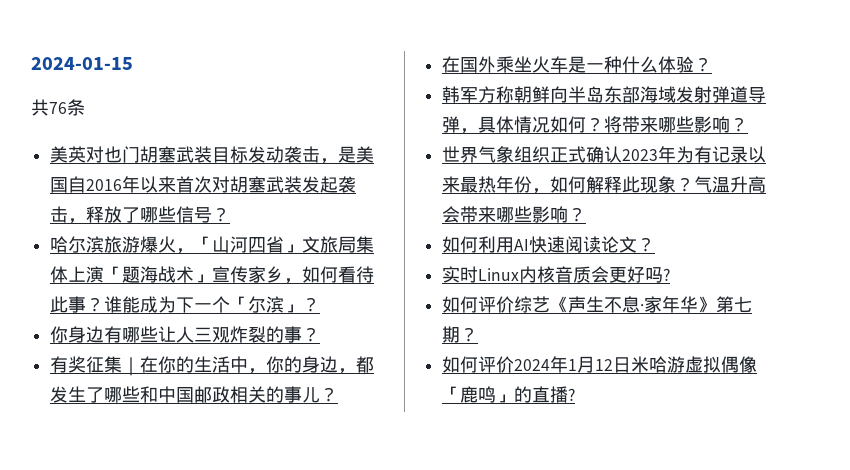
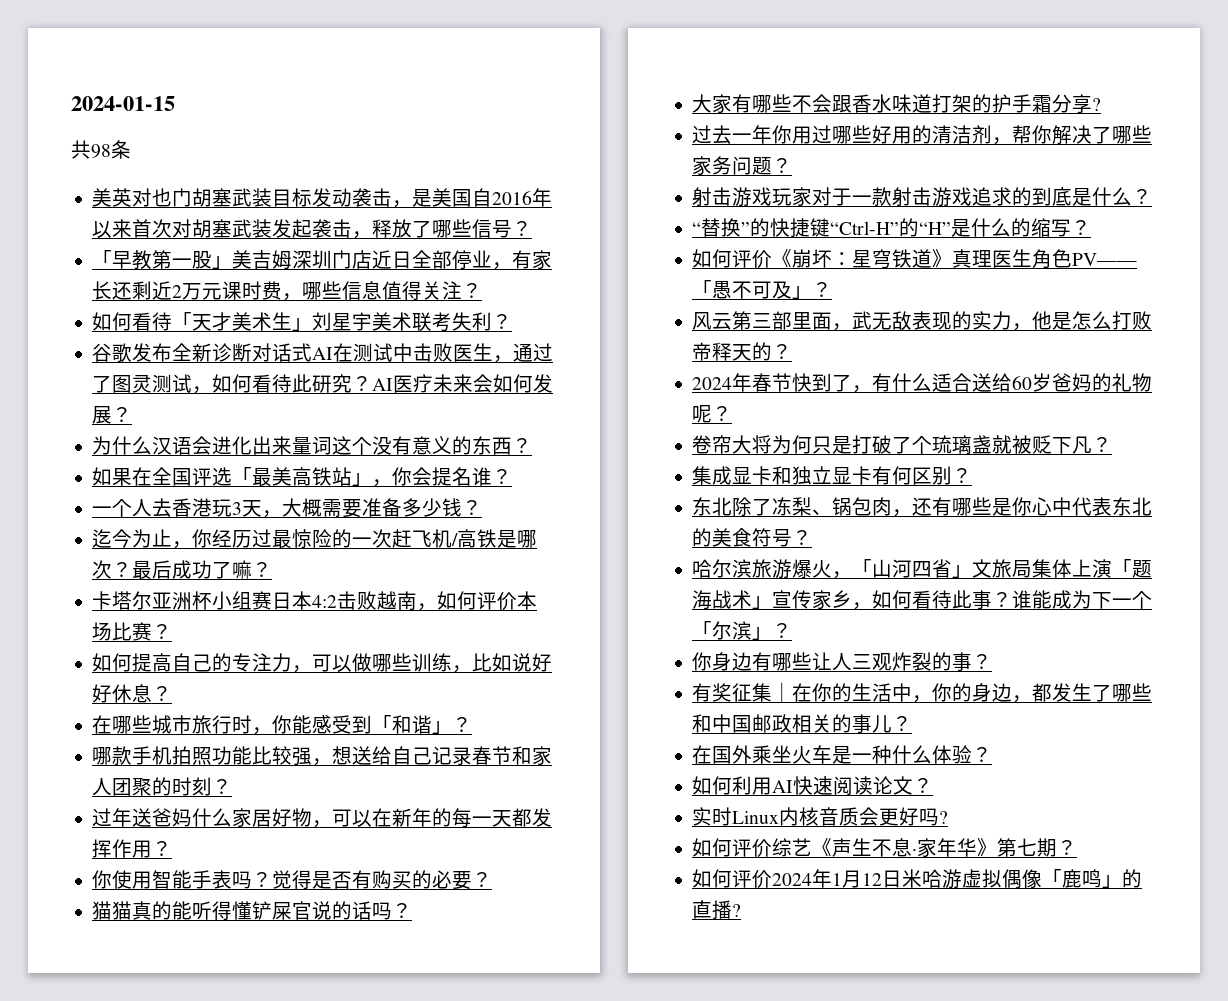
[49,102,67,114] 76 -> [91,144,111,158] 98
(231, 214) none -> [92,250,553,270] [92,281,483,301] [92,312,513,332] [92,343,554,363] [92,374,554,394] [92,406,133,424] [92,436,533,455] [92,467,513,487] [92,498,483,518] [92,529,538,549] [92,560,273,579] [92,591,538,611] [92,622,173,641] [92,653,553,673] [92,684,173,703] [92,715,473,735] [92,746,553,766] [92,777,233,796] [92,808,553,828] [92,839,173,858] [92,870,493,890] [92,901,413,920] [692,94,1102,114] [692,125,1153,145] [692,156,793,176] [692,187,1153,207] [692,218,1092,238] [692,249,1138,269] [692,280,833,299] [692,311,1153,331] [692,342,793,361] [692,373,1153,393] [692,405,733,423] [692,435,1113,454] [692,466,973,485] [692,497,1153,517] [692,528,813,547] // 「早教第一股」美吉姆深圳门店近日全部停业，有家长还剩近2万元课时费，哪些信息值得关注？ // 如何看待「天才美术生」刘星宇美术联考失利？ // 谷歌发布全新诊断对话式AI在测试中击败医生，通过了图灵测试，如何看待此研究？AI医疗未来会如何发展？ // 为什么汉语会进化出来量词这个没有意义的东西？ // 如果在全国评选「最美高铁站」，你会提名谁？ // 一个人去香港玩3天，大概需要准备多少钱？ // 迄今为止，你经历过最惊险的一次赶飞机/高铁是哪次？最后成功了嘛？ // 卡塔尔亚洲杯小组赛日本4:2击败越南，如何评价本场比赛？ // 如何提高自己的专注力，可以做哪些训练，比如说好好休息？ // 在哪些城市旅行时，你能感受到「和谐」？ // 哪款手机拍照功能比较强，想送给自己记录春节和家人团聚的时刻？ // 过年送爸妈什么家居好物，可以在新年的每一天都发挥作用？ // 你使用智能手表吗？觉得是否有购买的必要？ // 猫猫真的能听得懂铲屎官说的话吗？ // 大家有哪些不会跟香水味道打架的护手霜分享? // 过去一年你用过哪些好用的清洁剂，帮你解决了哪些家务问题？ // 射击游戏玩家对于一款射击游戏追求的到底是什么？ // “替换”的快捷键“Ctrl-H”的“H”是什么的缩写？ // 如何评价《崩坏：星穹铁道》真理医生角色PV——「愚不可及」？ // 风云第三部里面，武无敌表现的实力，他是怎么打败帝释天的？ // 2024年春节快到了，有什么适合送给60岁爸妈的礼物呢？ // 卷帘大将为何只是打破了个琉璃盏就被贬下凡？ // 集成显卡和独立显卡有何区别？ // 东北除了冻梨、锅包肉，还有哪些是你心中代表东北的美食符号？
[442,86,767,103] [442,116,749,134] [442,146,767,163] [442,176,767,194] [442,206,587,223] // 韩军方称朝鲜向半岛东部海域发射弹道导弹，具体情况如何？将带来哪些影响？ // 世界气象组织正式确认2023年为有记录以来最热年份，如何解释此现象？气温升高会带来哪些影响？ -> (993, 754) none

